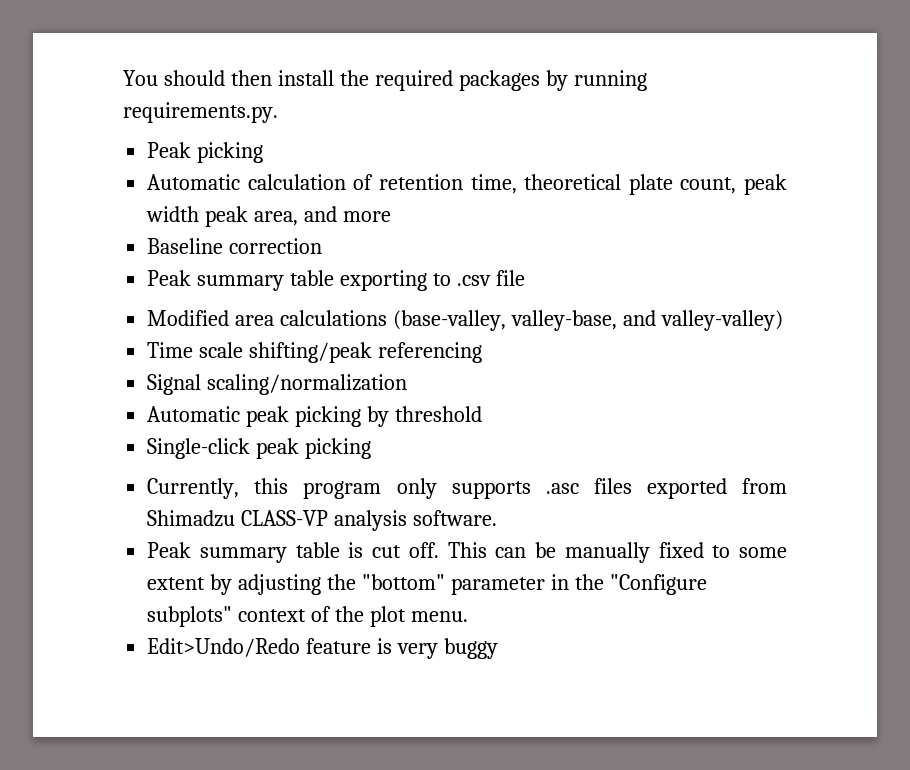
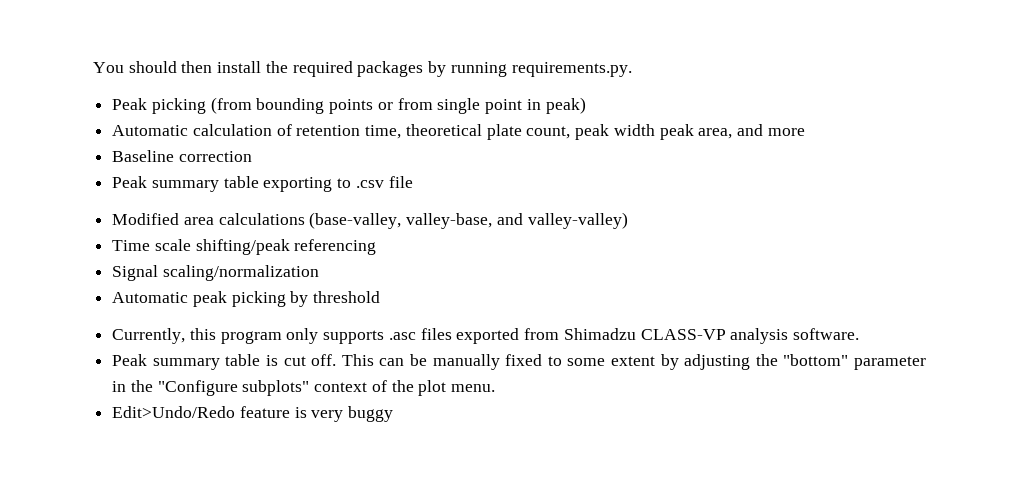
(264, 152) none -> [210,97,586,114] (from bounding points or from single point in peak)
[147,438,372,459] // Single-click peak picking -> (381, 297) none

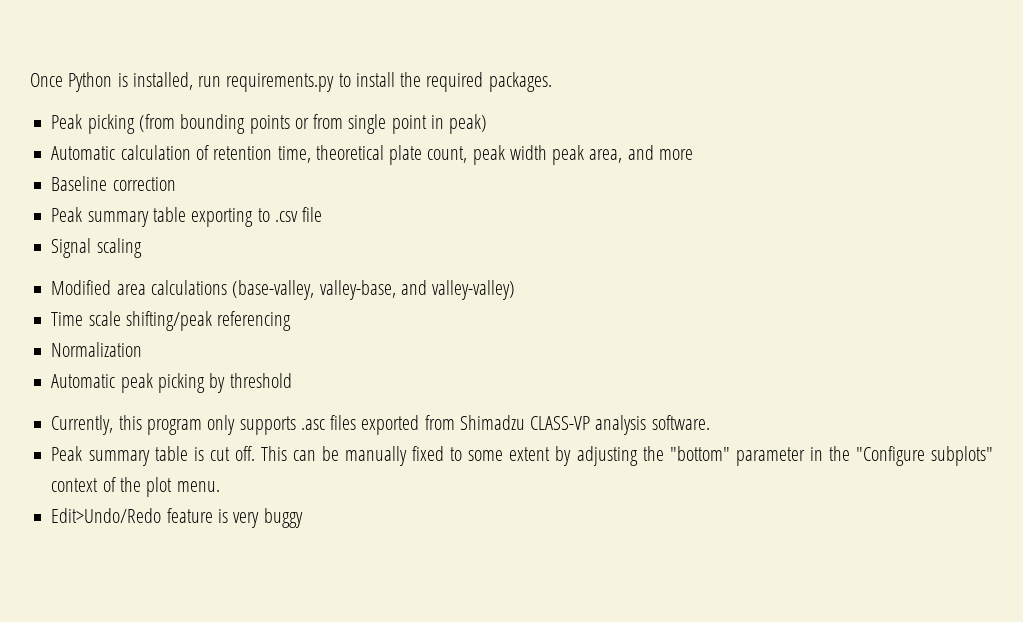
[93,61,632,77] You should then install the required packages by running requirements.py. -> [30,72,552,92] Once Python is installed, run requirements.py to install the required packages.
(413, 182) none -> [51,238,142,258] // Signal scaling
[112,265,319,281] Signal scaling/normalization -> [51,342,143,357] Normalization

